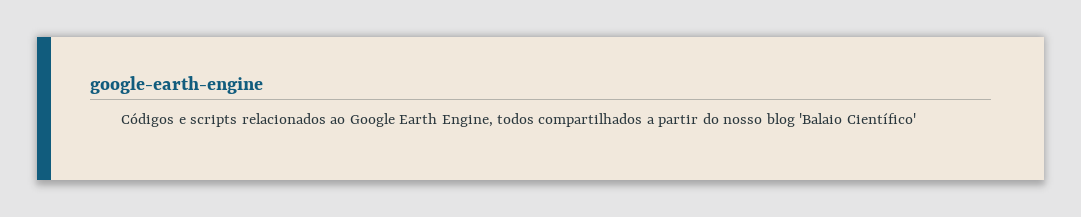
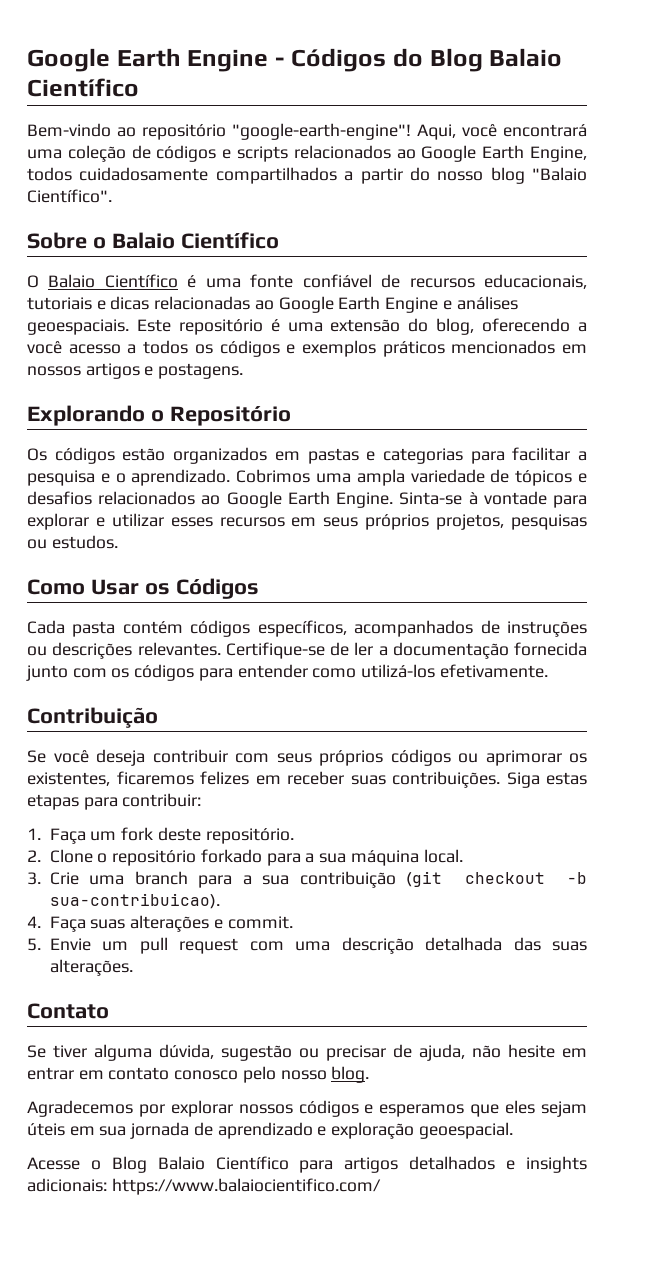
[90,76,263,94] [121,113,175,127] google-earth-engine // Códigos -> [27,48,563,72] [27,78,139,97] [27,123,587,140] [27,145,217,162] Google Earth Engine - Códigos do Blog Balaio Científico // Bem-vindo ao repositório "google-earth-engine"! Aqui, você encontrará uma coleção de códigos
(535, 118) none -> [79,167,209,181] cuidadosamente
[799,113,916,124] 'Balaio Científico' -> [532,167,587,181] [27,189,112,203] [27,232,279,249] [27,274,588,289] [27,296,518,313] [27,318,588,335] [27,340,587,357] [27,363,244,379] [27,405,291,426] [27,447,587,464] [27,469,587,486] [27,491,587,508] [27,513,588,530] [27,535,118,549] [27,578,259,599] [27,620,588,637] [27,642,587,659] [26,664,548,681] [27,707,158,728] [27,749,587,766] [27,771,587,788] [27,793,202,810] [27,827,294,844] [27,849,463,866] [27,871,587,888] [49,893,220,909] [27,915,293,932] [27,937,587,954] [49,959,133,976] [27,1003,109,1019] [27,1044,587,1061] [27,1066,370,1083] [27,1100,588,1117] [27,1122,513,1139] [27,1156,588,1173] [27,1178,381,1195] "Balaio Científico". // Sobre o Balaio Científico // O Balaio Científico é uma fonte confiável de recursos educacionais, tutoriais e dicas relacionadas ao Google Earth Engine e análises geoespaciais. Este repositório é uma extensão do blog, oferecendo a você acesso a todos os códigos e exemplos práticos mencionados em nossos artigos e postagens. // Explorando o Repositório // Os códigos estão organizados em pastas e categorias para facilitar a pesquisa e o aprendizado. Cobrimos uma ampla variedade de tópicos e desafios relacionados ao Google Earth Engine. Sinta-se à vontade para explorar e utilizar esses recursos em seus próprios projetos, pesquisas ou estudos. // Como Usar os Códigos // Cada pasta contém códigos específicos, acompanhados de instruções ou descrições relevantes. Certifique-se de ler a documentação fornecida junto com os códigos para entender como utilizá-los efetivamente. // Contribuição // Se você deseja contribuir com seus próprios códigos ou aprimorar os existentes, ficaremos felizes em receber suas contribuições. Siga estas etapas para contribuir: // 1. Faça um fork deste repositório. // 2. Clone o repositório forkado para a sua máquina local. // 3. Crie uma branch para a sua contribuição (git checkout -b sua-contribuicao). // 4. Faça suas alterações e commit. // 5. Envie um pull request com uma descrição detalhada das suas alterações. // Contato // Se tiver alguma dúvida, sugestão ou precisar de ajuda, não hesite em entrar em contato conosco pelo nosso blog. // Agradecemos por explorar nossos códigos e esperamos que eles sejam úteis em sua jornada de aprendizado e exploração geoespacial. // Acesse o Blog Balaio Científico para artigos detalhados e insights adicionais: https://www.balaiocientifico.com/

